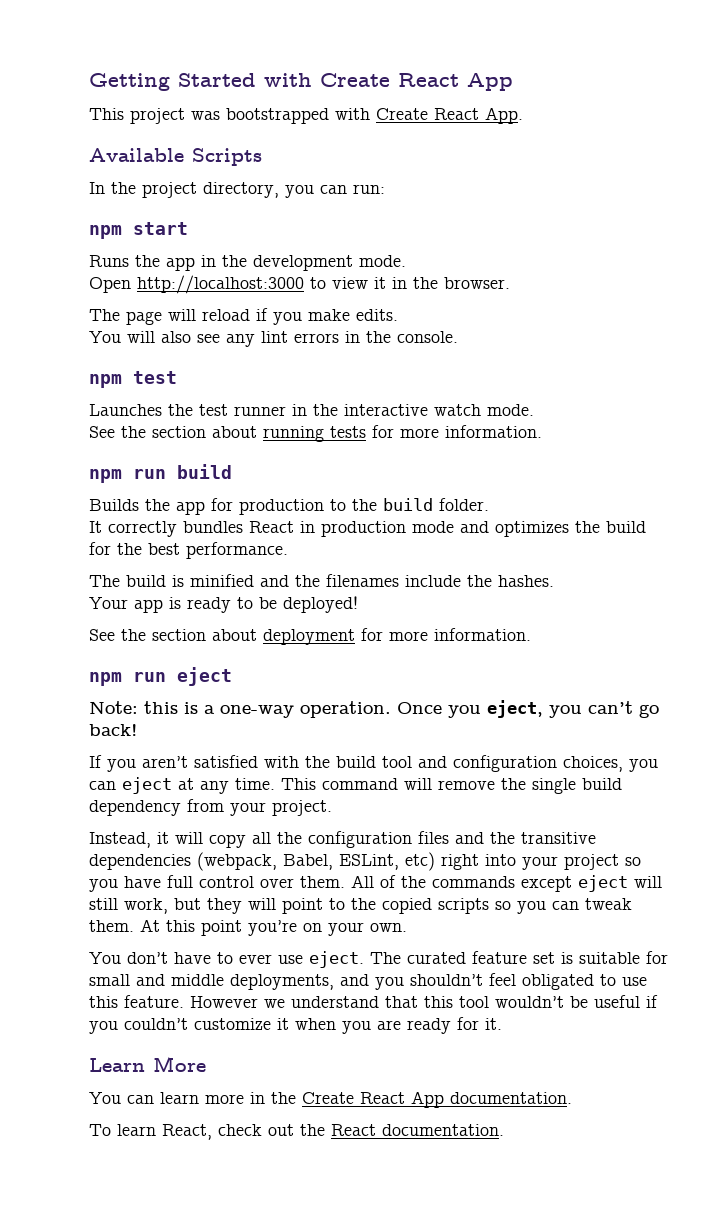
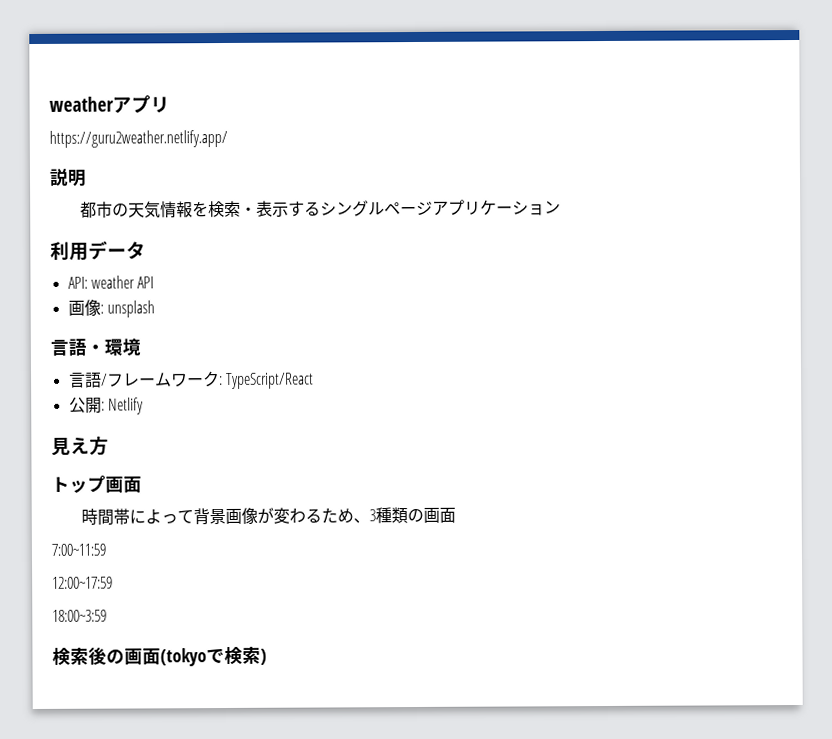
[89,73,513,91] [89,107,523,124] [89,148,262,166] [89,182,385,198] [89,222,188,239] [89,255,406,271] [89,275,510,294] [89,308,398,325] [89,331,458,347] [89,371,177,388] [89,404,534,416] [89,425,542,442] [89,464,232,483] [89,498,489,515] [89,521,646,537] [89,542,288,559] [89,574,554,587] [89,596,358,613] [89,628,531,645] [89,667,232,686] [89,700,659,718] [89,724,138,736] [89,755,658,772] [89,777,622,794] [89,799,332,816] [89,831,596,848] [89,852,641,871] [89,875,662,892] [89,898,632,914] [89,919,407,936] [89,951,668,968] [89,973,647,990] [89,995,658,1008] [89,1017,502,1034] [89,1056,206,1072] [89,1091,572,1108] [89,1124,504,1140] Getting Started with Create React App // This project was bootstrapped with Create React App. // Available Scripts // In the project directory, you can run: // npm start // Runs the app in the development mode. // Open http://localhost:3000 to view it in the browser. // The page will reload if you make edits. // You will also see any lint errors in the console. // npm test // Launches the test runner in the interactive watch mode. // See the section about running tests for more information. // npm run build // Builds the app for production to the build folder. // It correctly bundles React in production mode and optimizes the build for the best performance. // The build is minified and the filenames include the hashes. // Your app is ready to be deployed! // See the section about deployment for more information. // npm run eject // Note: this is a one-way operation. Once you eject, you can’t go back! // If you aren’t satisfied with the build tool and configuration choices, you can eject at any time. This command will remove the single build dependency from your project. // Instead, it will copy all the configuration files and the transitive dependencies (webpack, Babel, ESLint, etc) right into your project so you have full control over them. All of the commands except eject will still work, but they will point to the copied scripts so you can tweak them. At this point you’re on your own. // You don’t have to ever use eject. The curated feature set is suitable for small and middle deployments, and you shouldn’t feel obligated to use this feature. However we understand that this tool wouldn’t be useful if you couldn’t customize it when you are ready for it. // Learn More // You can learn more in the Create React App documentation. // To learn React, check out the React documentation. -> [49,95,170,114] [49,129,228,148] [49,168,87,187] [79,199,561,219] [50,240,146,261] [67,275,155,289] [67,299,155,318] [50,338,141,357] [68,371,314,389] [68,396,144,415] [51,435,109,456] [51,475,142,493] [80,507,456,526] [51,543,106,556] [52,576,113,589] [52,609,107,622] [52,645,267,667] weatherアプリ // https://guru2weather.netlify.app/ // 説明 // 都市の天気情報を検索・表示するシングルページアプリケーション // 利用データ // API: weather API // 画像: unsplash // 言語・環境 // 言語/フレームワーク: TypeScript/React // 公開: Netlify // 見え方 // トップ画面 // 時間帯によって背景画像が変わるため、3種類の画面 // 7:00~11:59 // 12:00~17:59 // 18:00~3:59 // 検索後の画面(tokyoで検索)

